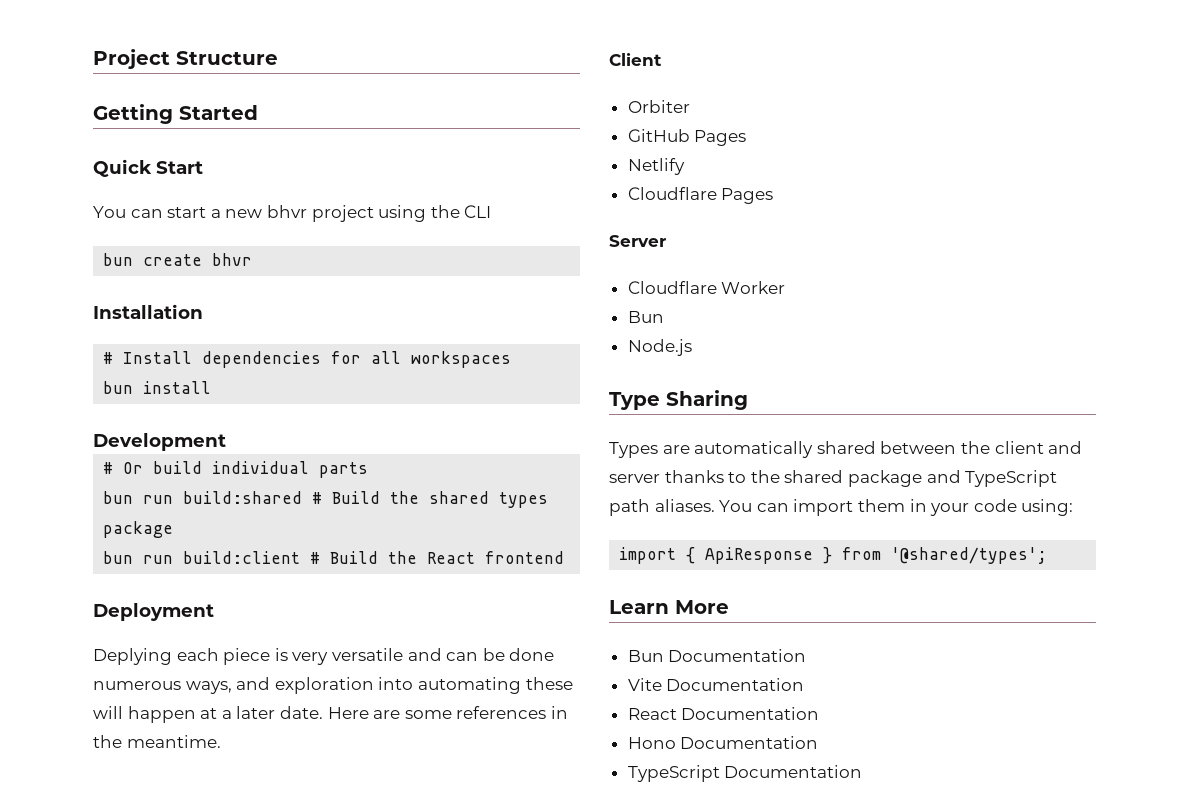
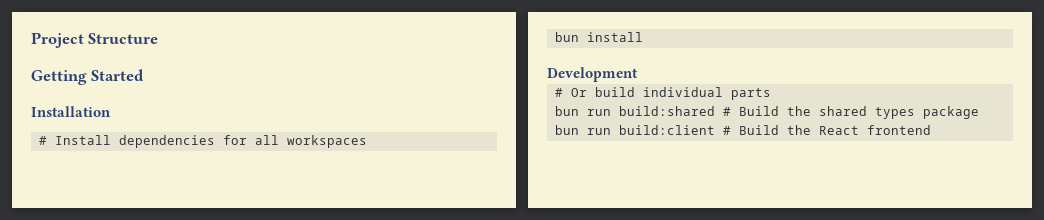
[93,159,203,177] [93,205,492,222] [103,253,253,266] // Quick Start // You can start a new bhvr project using the CLI // bun create bhvr -> (145, 75) none
[93,603,214,621] [93,648,555,665] [93,677,573,694] [93,706,568,723] [93,735,221,748] [609,53,662,66] [627,100,690,113] [627,129,747,146] [627,158,685,175] [627,187,774,204] [609,235,666,247] [627,281,786,294] [627,311,664,323] [627,339,692,356] [609,390,748,410] [609,441,1083,458] [609,470,1058,487] [609,499,1074,516] [619,547,1048,564] [609,600,729,614] [627,649,807,662] [627,678,805,691] [627,707,820,720] [627,736,819,749] [627,765,863,782] // Deployment // Deplying each piece is very versatile and can be done numerous ways, and exploration into automating these will happen at a later date. Here are some references in the meantime. // Client // Orbiter // GitHub Pages // Netlify // Cloudflare Pages // Server // Cloudflare Worker // Bun // Node.js // Type Sharing // Types are automatically shared between the client and server thanks to the shared package and TypeScript path aliases. You can import them in your code using: // import { ApiResponse } from '@shared/types'; // Learn More // Bun Documentation // Vite Documentation // React Documentation // Hono Documentation // TypeScript Documentation -> (932, 130) none

